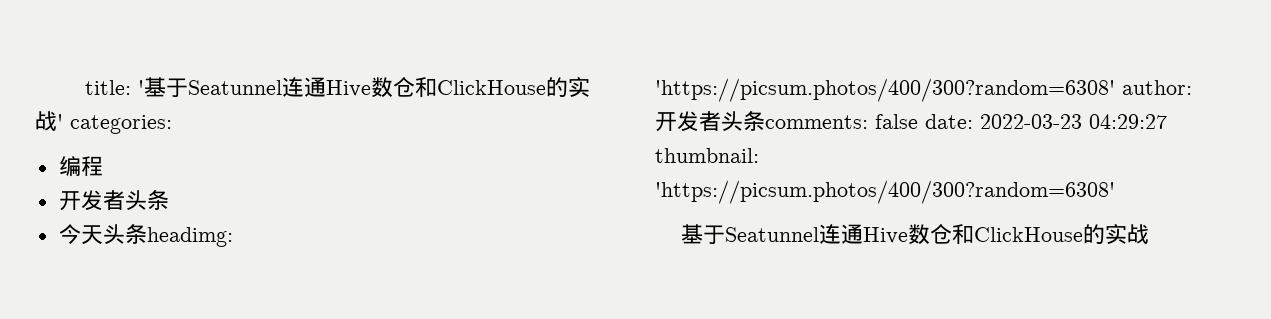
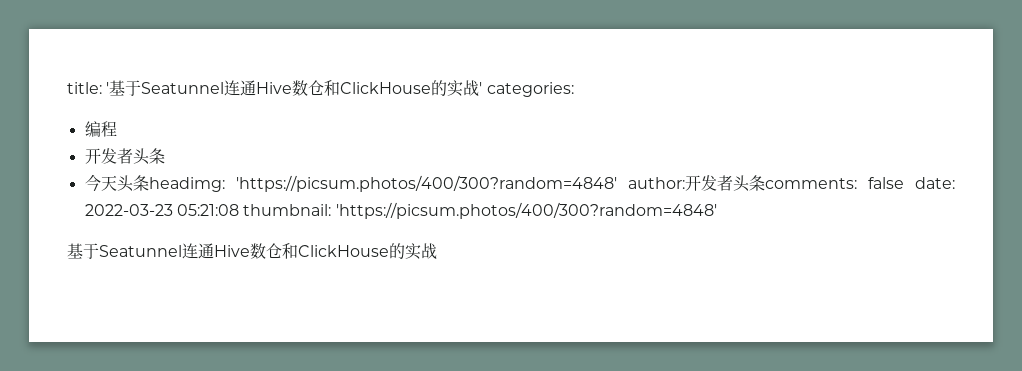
[654,78,1115,102] 'https://picsum.photos/400/300?random=6308' -> [235,175,617,192] 'https://picsum.photos/400/300?random=4848'
[1088,114,1167,129] [654,148,759,163] [654,180,1115,204] 04:29:27 thumbnail: 'https://picsum.photos/400/300?random=6308' -> [176,202,717,219] 05:21:08 thumbnail: 'https://picsum.photos/400/300?random=4848'

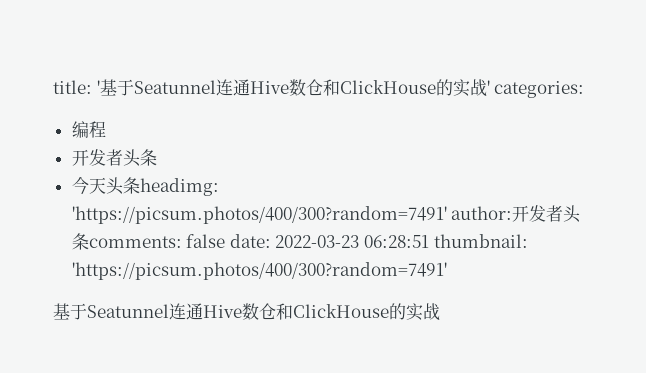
[235,175,617,192] 'https://picsum.photos/400/300?random=4848' -> [71,206,447,224] 'https://picsum.photos/400/300?random=7491'
[176,202,717,219] 05:21:08 thumbnail: 'https://picsum.photos/400/300?random=4848' -> [364,234,528,248] [71,262,447,280] 06:28:51 thumbnail: 'https://picsum.photos/400/300?random=7491'

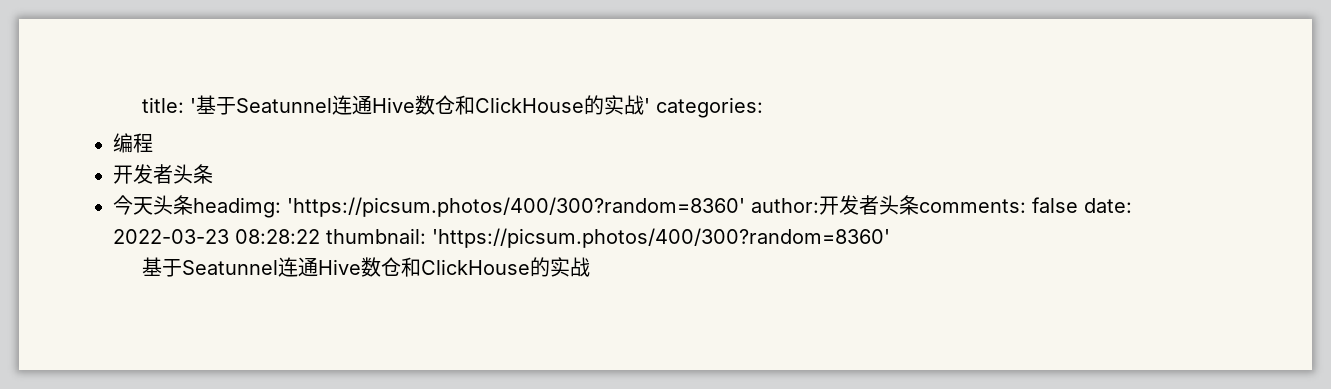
[71,206,447,224] 'https://picsum.photos/400/300?random=7491' -> [287,197,745,217] 'https://picsum.photos/400/300?random=8360'
[364,234,528,248] [71,262,447,280] 06:28:51 thumbnail: 'https://picsum.photos/400/300?random=7491' -> [235,228,890,248] 08:28:22 thumbnail: 'https://picsum.photos/400/300?random=8360'

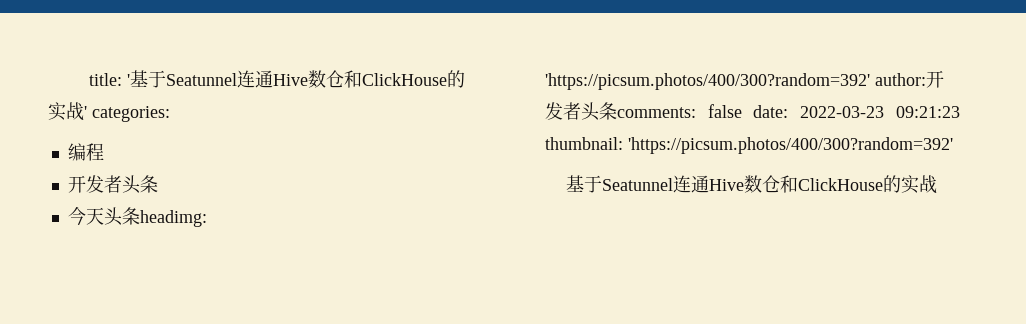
[287,197,745,217] 'https://picsum.photos/400/300?random=8360' -> [544,73,870,90] 'https://picsum.photos/400/300?random=392'
[235,228,890,248] 08:28:22 thumbnail: 'https://picsum.photos/400/300?random=8360' -> [896,106,960,118] [544,137,953,154] 09:21:23 thumbnail: 'https://picsum.photos/400/300?random=392'

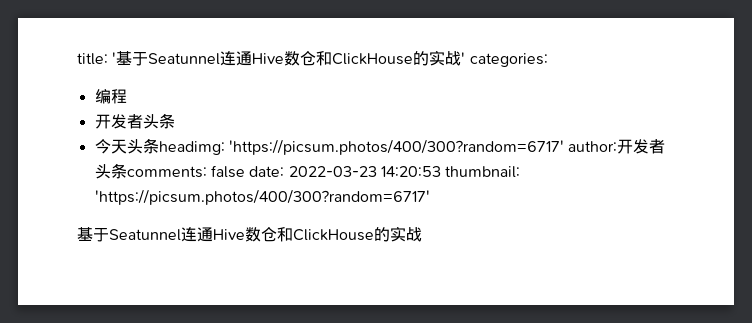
[544,73,870,90] 'https://picsum.photos/400/300?random=392' -> [228,139,564,155] 'https://picsum.photos/400/300?random=6717'
[896,106,960,118] [544,137,953,154] 09:21:23 thumbnail: 'https://picsum.photos/400/300?random=392' -> [380,166,521,178] [94,189,430,205] 14:20:53 thumbnail: 'https://picsum.photos/400/300?random=6717'

